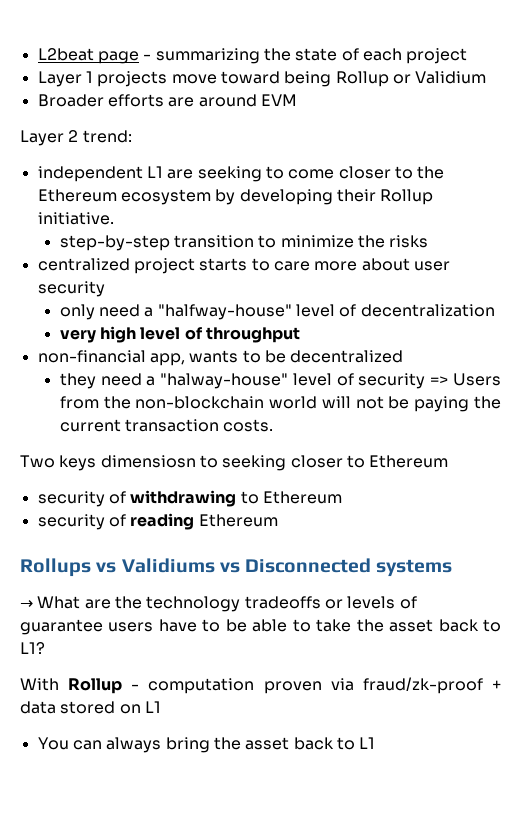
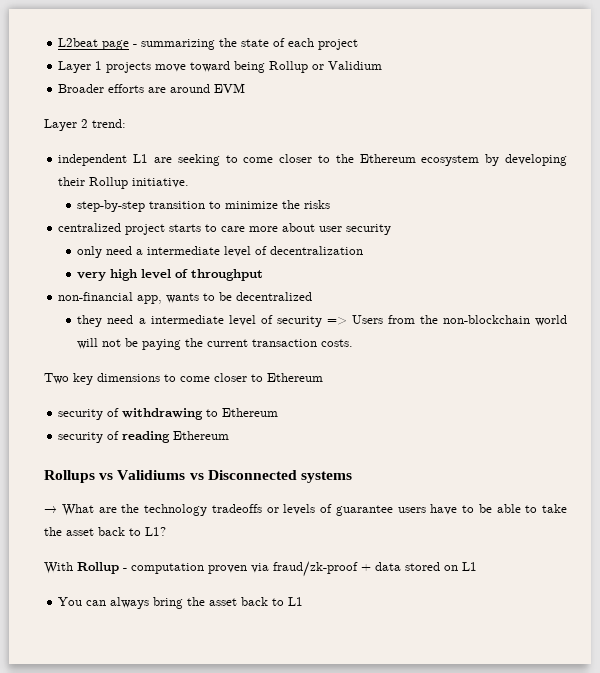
[157,304,292,320] "halfway-house" -> [147,246,221,255] intermediate
[160,373,289,389] "halway-house" -> [150,315,224,324] intermediate
[59,455,287,471] keys dimensiosn to seeking -> [73,373,210,385] key dimensions to come

